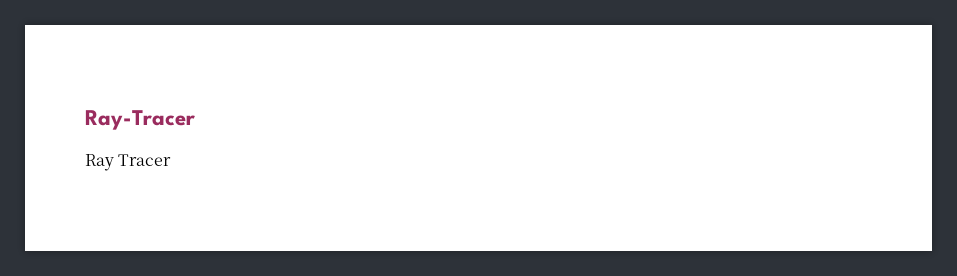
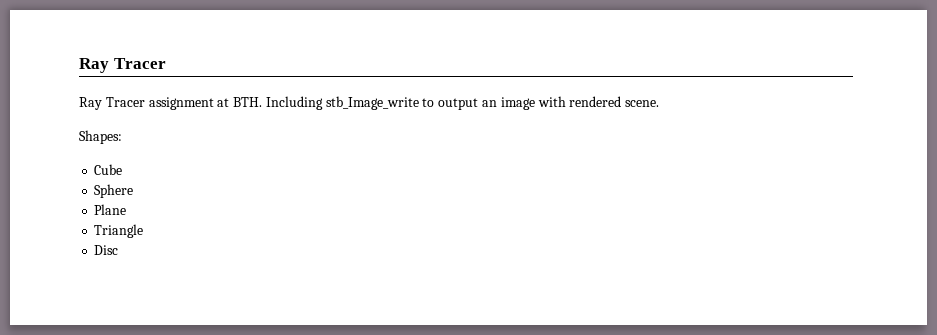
[85,110,195,130] [85,154,172,171] Ray-Tracer // Ray Tracer -> [79,58,166,73] [79,96,660,110] [79,130,122,144] [94,164,123,175] [94,184,134,198] [94,204,127,215] [94,224,144,238] [94,245,119,255] Ray Tracer // Ray Tracer assignment at BTH. Including stb_Image_write to output an image with rendered scene. // Shapes: // Cube // Sphere // Plane // Triangle // Disc

